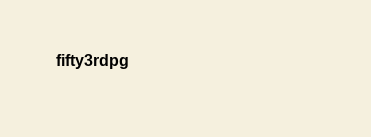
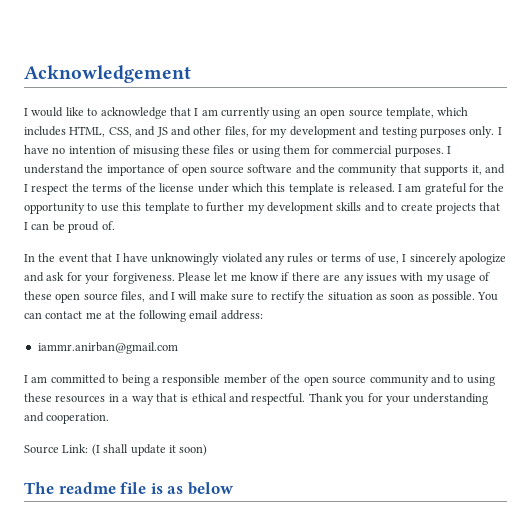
[56,54,129,69] fifty3rdpg -> [24,65,191,83] [24,107,469,119] [24,126,502,138] [24,145,451,157] [24,164,505,176] [24,183,505,195] [24,202,501,214] [24,221,115,233] [24,253,506,265] [24,272,491,284] [24,291,499,303] [24,310,263,322] [37,342,178,354] [24,374,495,386] [24,393,489,405] [24,412,110,424] [24,444,208,456] [24,482,234,495] Acknowledgement // I would like to acknowledge that I am currently using an open source template, which includes HTML, CSS, and JS and other files, for my development and testing purposes only. I have no intention of misusing these files or using them for commercial purposes. I understand the importance of open source software and the community that supports it, and I respect the terms of the license under which this template is released. I am grateful for the opportunity to use this template to further my development skills and to create projects that I can be proud of. // In the event that I have unknowingly violated any rules or terms of use, I sincerely apologize and ask for your forgiveness. Please let me know if there are any issues with my usage of these open source files, and I will make sure to rectify the situation as soon as possible. You can contact me at the following email address: // iammr.anirban@gmail.com // I am committed to being a responsible member of the open source community and to using these resources in a way that is ethical and respectful. Thank you for your understanding and cooperation. // Source Link: (I shall update it soon) // The readme file is as below

